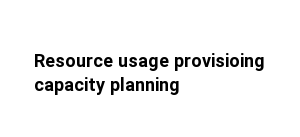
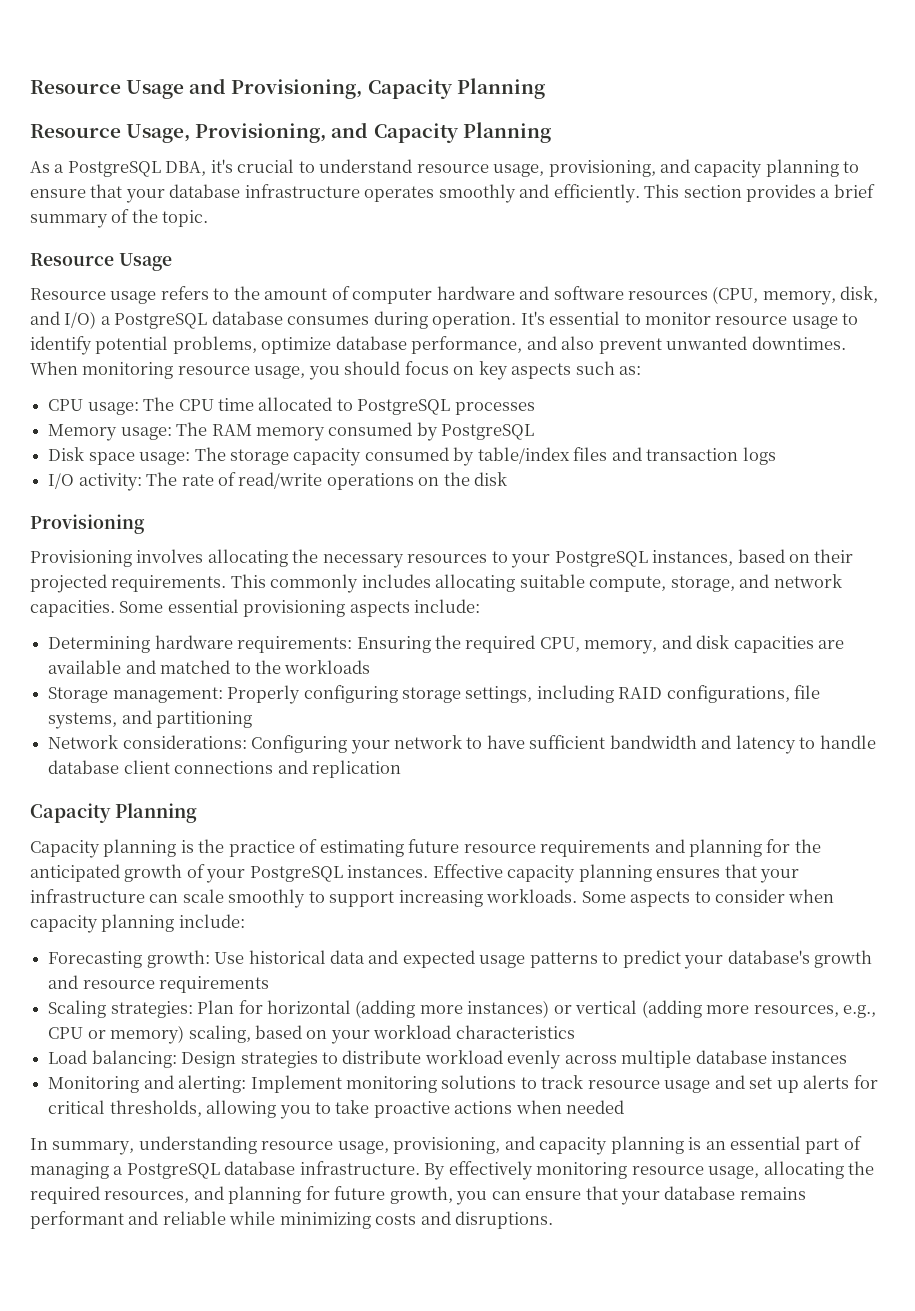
[34,53,265,71] [34,77,180,95] Resource usage provisioing capacity planning -> [30,78,545,99] [30,122,551,143] [30,159,860,178] [30,184,875,203] [30,209,209,228] [30,253,172,271] [30,286,879,305] [30,311,859,329] [30,336,846,355] [30,361,642,380] [48,397,535,415] [48,422,535,441] [48,447,776,466] [48,472,508,491] [30,514,145,534] [30,549,854,568] [30,574,842,593] [30,599,481,617] [48,635,845,654] [48,660,371,674] [48,685,821,704] [48,710,253,729] [48,735,876,754] [48,760,401,778] [30,803,197,823] [30,839,821,858] [30,864,800,883] [30,889,835,908] [30,914,245,933] [48,950,873,969] [48,975,270,993] [48,1000,877,1018] [48,1025,575,1044] [48,1050,848,1069] [48,1075,878,1093] [48,1100,625,1119] [30,1136,862,1155] [30,1161,875,1180] [30,1186,806,1205] [30,1211,554,1229] Resource Usage and Provisioning, Capacity Planning // Resource Usage, Provisioning, and Capacity Planning // As a PostgreSQL DBA, it's crucial to understand resource usage, provisioning, and capacity planning to ensure that your database infrastructure operates smoothly and efficiently. This section provides a brief summary of the topic. // Resource Usage // Resource usage refers to the amount of computer hardware and software resources (CPU, memory, disk, and I/O) a PostgreSQL database consumes during operation. It's essential to monitor resource usage to identify potential problems, optimize database performance, and also prevent unwanted downtimes. When monitoring resource usage, you should focus on key aspects such as: // CPU usage: The CPU time allocated to PostgreSQL processes // Memory usage: The RAM memory consumed by PostgreSQL // Disk space usage: The storage capacity consumed by table/index files and transaction logs // I/O activity: The rate of read/write operations on the disk // Provisioning // Provisioning involves allocating the necessary resources to your PostgreSQL instances, based on their projected requirements. This commonly includes allocating suitable compute, storage, and network capacities. Some essential provisioning aspects include: // Determining hardware requirements: Ensuring the required CPU, memory, and disk capacities are available and matched to the workloads // Storage management: Properly configuring storage settings, including RAID configurations, file systems, and partitioning // Network considerations: Configuring your network to have sufficient bandwidth and latency to handle database client connections and replication // Capacity Planning // Capacity planning is the practice of estimating future resource requirements and planning for the anticipated growth of your PostgreSQL instances. Effective capacity planning ensures that your infrastructure can scale smoothly to support increasing workloads. Some aspects to consider when capacity planning include: // Forecasting growth: Use historical data and expected usage patterns to predict your database's growth and resource requirements // Scaling strategies: Plan for horizontal (adding more instances) or vertical (adding more resources, e.g., CPU or memory) scaling, based on your workload characteristics // Load balancing: Design strategies to distribute workload evenly across multiple database instances // Monitoring and alerting: Implement monitoring solutions to track resource usage and set up alerts for critical thresholds, allowing you to take proactive actions when needed // In summary, understanding resource usage, provisioning, and capacity planning is an essential part of managing a PostgreSQL database infrastructure. By effectively monitoring resource usage, allocating the required resources, and planning for future growth, you can ensure that your database remains performant and reliable while minimizing costs and disruptions.

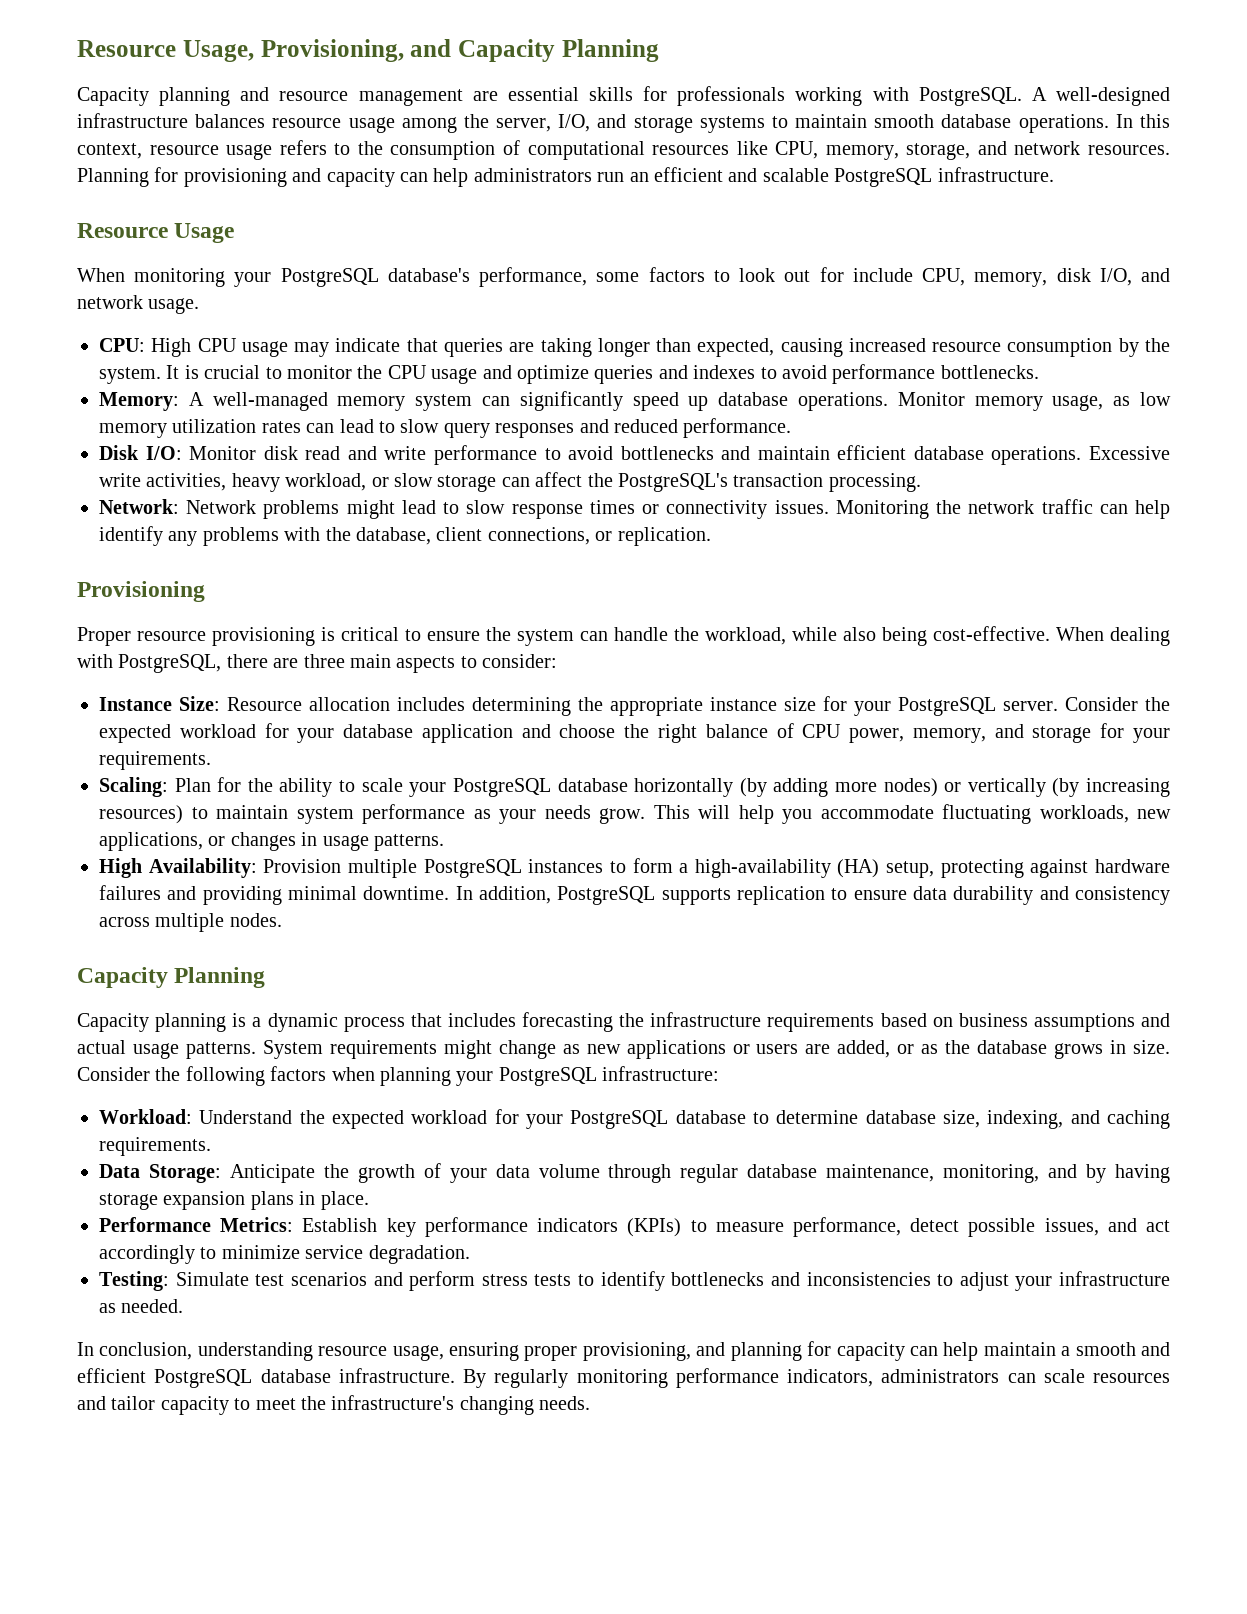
[30,78,545,99] [30,124,121,138] Resource Usage and Provisioning, Capacity Planning // Resource -> [77,40,176,57] Resource
[30,159,860,178] [30,184,875,203] [30,209,209,228] [30,253,172,271] [30,286,879,305] [30,311,859,329] [30,336,846,355] [30,361,642,380] [48,397,535,415] [48,422,535,441] [48,447,776,466] [48,472,508,491] [30,514,145,534] [30,549,854,568] [30,574,842,593] [30,599,481,617] [48,635,845,654] [48,660,371,674] [48,685,821,704] [48,710,253,729] [48,735,876,754] [48,760,401,778] As a PostgreSQL DBA, it's crucial to understand resource usage, provisioning, and capacity planning to ensure that your database infrastructure operates smoothly and efficiently. This section provides a brief summary of the topic. // Resource Usage // Resource usage refers to the amount of computer hardware and software resources (CPU, memory, disk, and I/O) a PostgreSQL database consumes during operation. It's essential to monitor resource usage to identify potential problems, optimize database performance, and also prevent unwanted downtimes. When monitoring resource usage, you should focus on key aspects such as: // CPU usage: The CPU time allocated to PostgreSQL processes // Memory usage: The RAM memory consumed by PostgreSQL // Disk space usage: The storage capacity consumed by table/index files and transaction logs // I/O activity: The rate of read/write operations on the disk // Provisioning // Provisioning involves allocating the necessary resources to your PostgreSQL instances, based on their projected requirements. This commonly includes allocating suitable compute, storage, and network capacities. Some essential provisioning aspects include: // Determining hardware requirements: Ensuring the required CPU, memory, and disk capacities are available and matched to the workloads // Storage management: Properly configuring storage settings, including RAID configurations, file systems, and partitioning // Network considerations: Configuring your network to have sufficient bandwidth and latency to handle database client connections and replication -> [77,86,1170,106] [77,113,1170,133] [77,140,1170,160] [77,167,1054,187] [77,223,235,243] [77,267,1171,287] [77,295,200,314] [99,338,1171,357] [99,364,1039,384] [99,391,1171,411] [99,418,792,438] [99,445,1170,465] [99,472,921,492] [99,499,1171,519] [99,526,711,546] [77,581,205,602] [77,626,1170,646] [77,654,558,673] [99,696,1170,716] [99,723,1171,743] [99,751,211,770] [99,777,1170,797] [99,804,1171,824] [99,832,444,851] [99,858,1170,878] [99,885,1171,905] [99,913,282,932] Capacity planning and resource management are essential skills for professionals working with PostgreSQL. A well-designed infrastructure balances resource usage among the server, I/O, and storage systems to maintain smooth database operations. In this context, resource usage refers to the consumption of computational resources like CPU, memory, storage, and network resources. Planning for provisioning and capacity can help administrators run an efficient and scalable PostgreSQL infrastructure. // Resource Usage // When monitoring your PostgreSQL database's performance, some factors to look out for include CPU, memory, disk I/O, and network usage. // CPU: High CPU usage may indicate that queries are taking longer than expected, causing increased resource consumption by the system. It is crucial to monitor the CPU usage and optimize queries and indexes to avoid performance bottlenecks. // Memory: A well-managed memory system can significantly speed up database operations. Monitor memory usage, as low memory utilization rates can lead to slow query responses and reduced performance. // Disk I/O: Monitor disk read and write performance to avoid bottlenecks and maintain efficient database operations. Excessive write activities, heavy workload, or slow storage can affect the PostgreSQL's transaction processing. // Network: Network problems might lead to slow response times or connectivity issues. Monitoring the network traffic can help identify any problems with the database, client connections, or replication. // Provisioning // Proper resource provisioning is critical to ensure the system can handle the workload, while also being cost-effective. When dealing with PostgreSQL, there are three main aspects to consider: // Instance Size: Resource allocation includes determining the appropriate instance size for your PostgreSQL server. Consider the expected workload for your database application and choose the right balance of CPU power, memory, and storage for your requirements. // Scaling: Plan for the ability to scale your PostgreSQL database horizontally (by adding more nodes) or vertically (by increasing resources) to maintain system performance as your needs grow. This will help you accommodate fluctuating workloads, new applications, or changes in usage patterns. // High Availability: Provision multiple PostgreSQL instances to form a high-availability (HA) setup, protecting against hardware failures and providing minimal downtime. In addition, PostgreSQL supports replication to ensure data durability and consistency across multiple nodes.
[198,839,821,857] [30,864,800,883] [30,889,835,908] [30,914,245,933] [48,950,873,969] [48,975,270,993] [48,1000,877,1018] [48,1025,575,1044] [48,1050,848,1069] [48,1075,878,1093] [48,1100,625,1119] [30,1136,862,1155] [30,1161,875,1180] [30,1186,806,1205] [30,1211,554,1229] the practice of estimating future resource requirements and planning for the anticipated growth of your PostgreSQL instances. Effective capacity planning ensures that your infrastructure can scale smoothly to support increasing workloads. Some aspects to consider when capacity planning include: // Forecasting growth: Use historical data and expected usage patterns to predict your database's growth and resource requirements // Scaling strategies: Plan for horizontal (adding more instances) or vertical (adding more resources, e.g., CPU or memory) scaling, based on your workload characteristics // Load balancing: Design strategies to distribute workload evenly across multiple database instances // Monitoring and alerting: Implement monitoring solutions to track resource usage and set up alerts for critical thresholds, allowing you to take proactive actions when needed // In summary, understanding resource usage, provisioning, and capacity planning is an essential part of managing a PostgreSQL database infrastructure. By effectively monitoring resource usage, allocating the required resources, and planning for future growth, you can ensure that your database remains performant and reliable while minimizing costs and disruptions. -> [252,1012,1170,1032] [77,1040,1171,1059] [77,1066,720,1086] [99,1109,1171,1129] [99,1137,211,1156] [99,1163,1170,1183] [99,1191,369,1210] [99,1217,1170,1237] [99,1245,470,1264] [99,1271,1170,1291] [99,1299,184,1313] [77,1341,1170,1361] [77,1368,1170,1388] [77,1395,591,1415] a dynamic process that includes forecasting the infrastructure requirements based on business assumptions and actual usage patterns. System requirements might change as new applications or users are added, or as the database grows in size. Consider the following factors when planning your PostgreSQL infrastructure: // Workload: Understand the expected workload for your PostgreSQL database to determine database size, indexing, and caching requirements. // Data Storage: Anticipate the growth of your data volume through regular database maintenance, monitoring, and by having storage expansion plans in place. // Performance Metrics: Establish key performance indicators (KPIs) to measure performance, detect possible issues, and act accordingly to minimize service degradation. // Testing: Simulate test scenarios and perform stress tests to identify bottlenecks and inconsistencies to adjust your infrastructure as needed. // In conclusion, understanding resource usage, ensuring proper provisioning, and planning for capacity can help maintain a smooth and efficient PostgreSQL database infrastructure. By regularly monitoring performance indicators, administrators can scale resources and tailor capacity to meet the infrastructure's changing needs.

